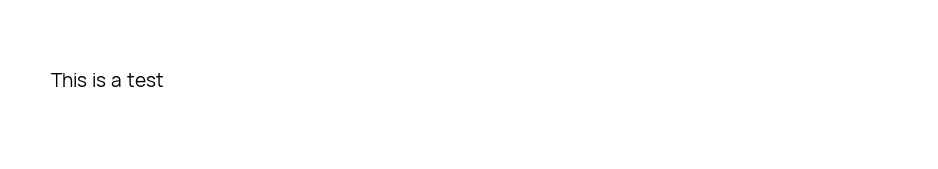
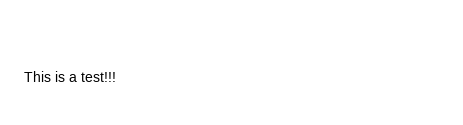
[127,73,165,87] test -> [81,72,116,82] test!!!

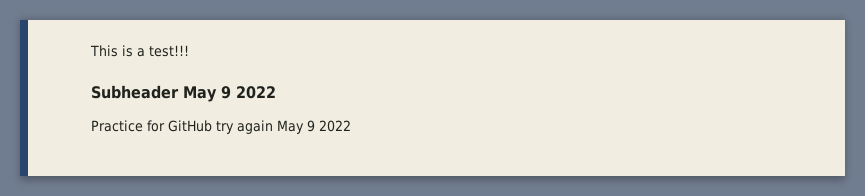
(116, 77) none -> [91,85,276,102] [91,120,351,134] // Subheader May 9 2022 // Practice for GitHub try again May 9 2022

